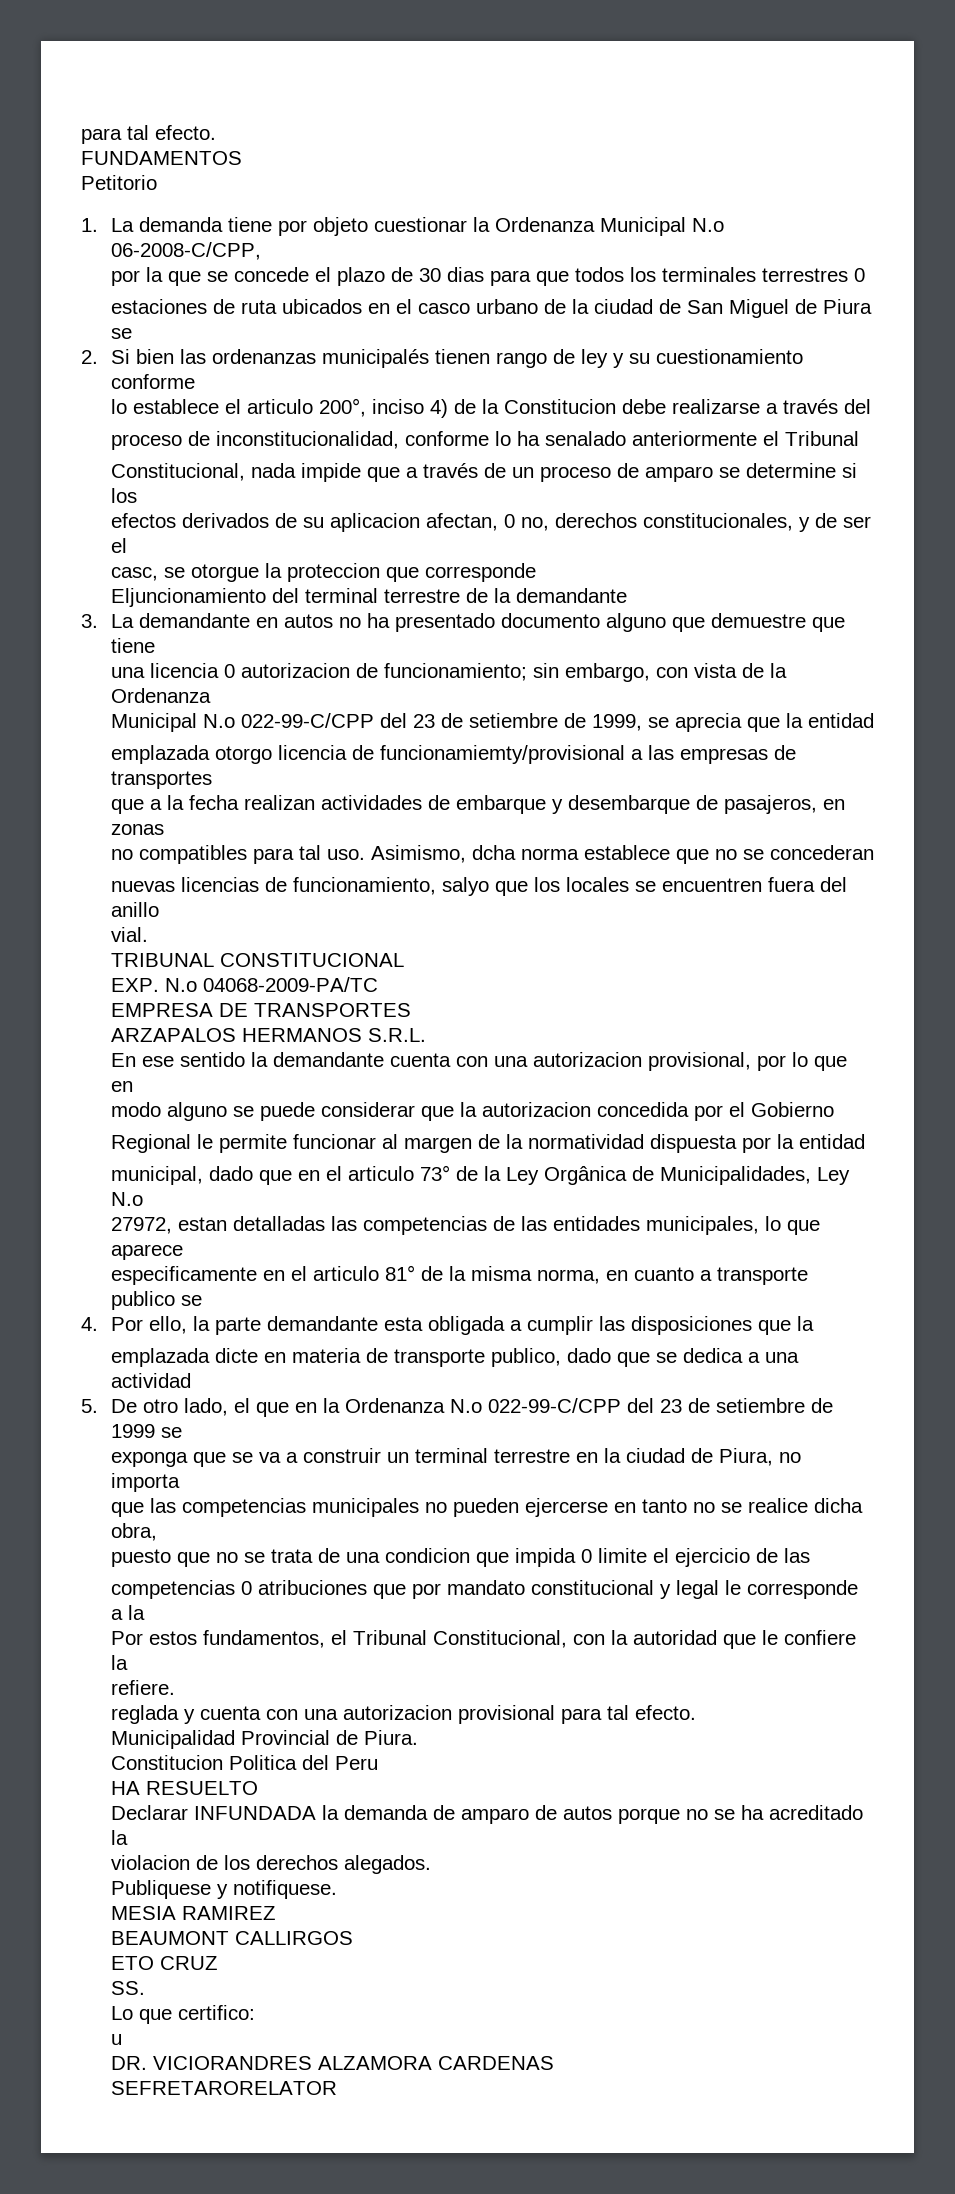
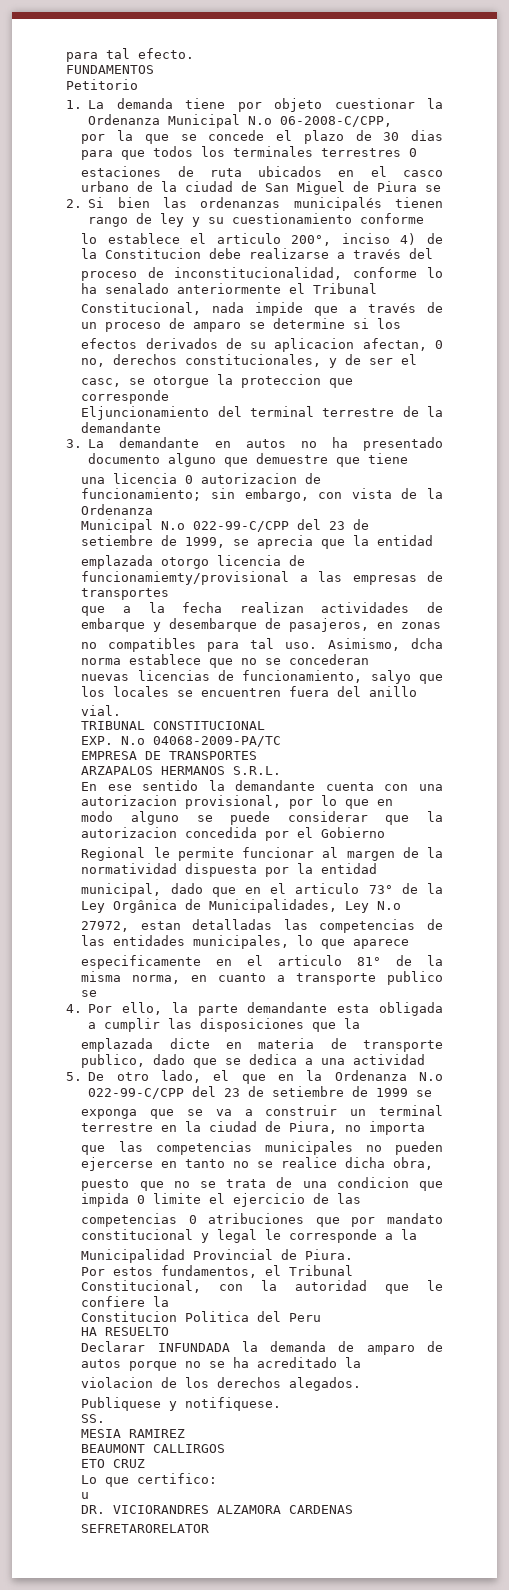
(145, 1612) none -> [81,1249,354,1263] // Municipalidad Provincial de Piura.
[110,1680,175,1695] [110,1705,696,1724] [110,1730,418,1749] // refiere. // reglada y cuenta con una autorizacion provisional para tal efecto. // Municipalidad Provincial de Piura. -> (170, 1301) none
(337, 1889) none -> [81,1414,106,1423] // SS.
[110,1981,145,1995] // SS. -> (146, 1463) none

